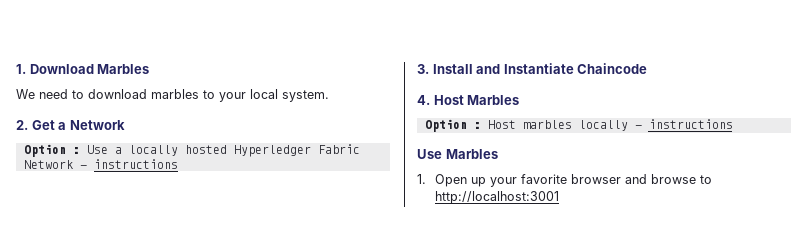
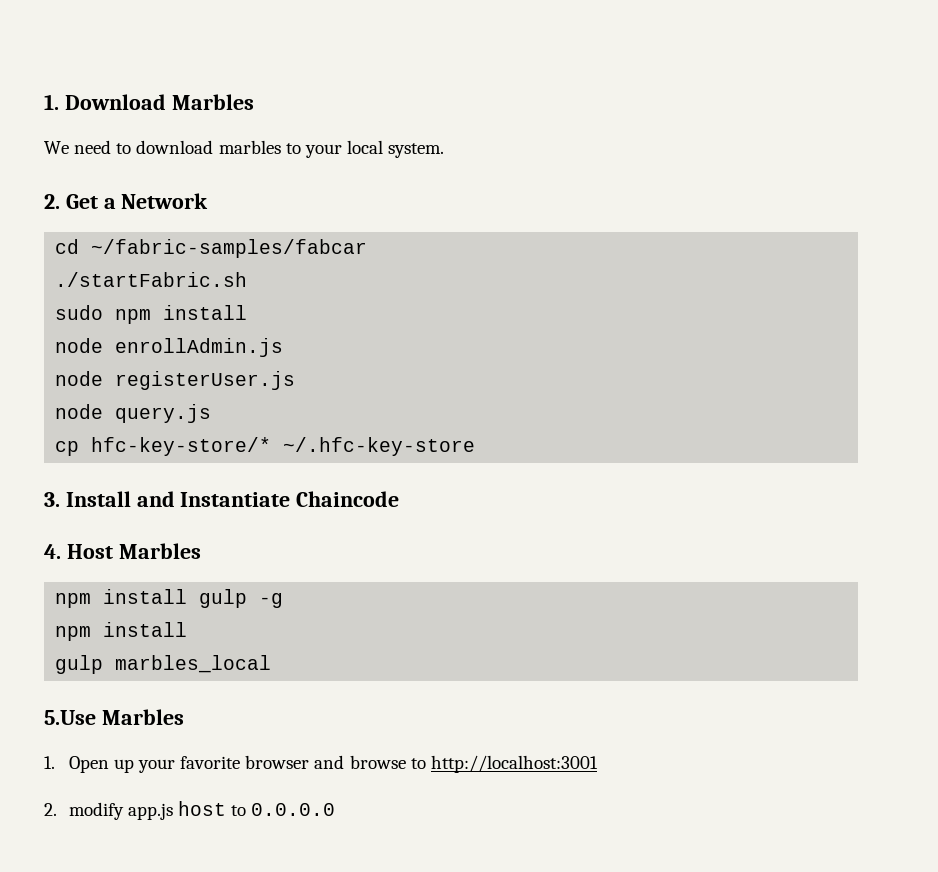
[23,144,360,157] [23,159,178,169] Option : Use a locally hosted Hyperledger Fabric Network - instructions -> [55,239,368,258] [55,272,248,287] [55,305,248,324] [55,338,284,357] [55,371,296,390] [55,404,212,423] [55,437,476,456] cd ~/fabric-samples/fabcar // ./startFabric.sh // sudo npm install // node enrollAdmin.js // node registerUser.js // node query.js // cp hfc-key-store/* ~/.hfc-key-store
[424,119,733,132] [417,149,442,159] Option : Host marbles locally - instructions // Use -> [55,589,284,608] [55,622,188,641] [55,655,272,674] [44,710,96,725] npm install gulp -g // npm install // gulp marbles_local // 5.Use
(559, 197) none -> [44,801,336,820] // 2. modify app.js host to 0.0.0.0

